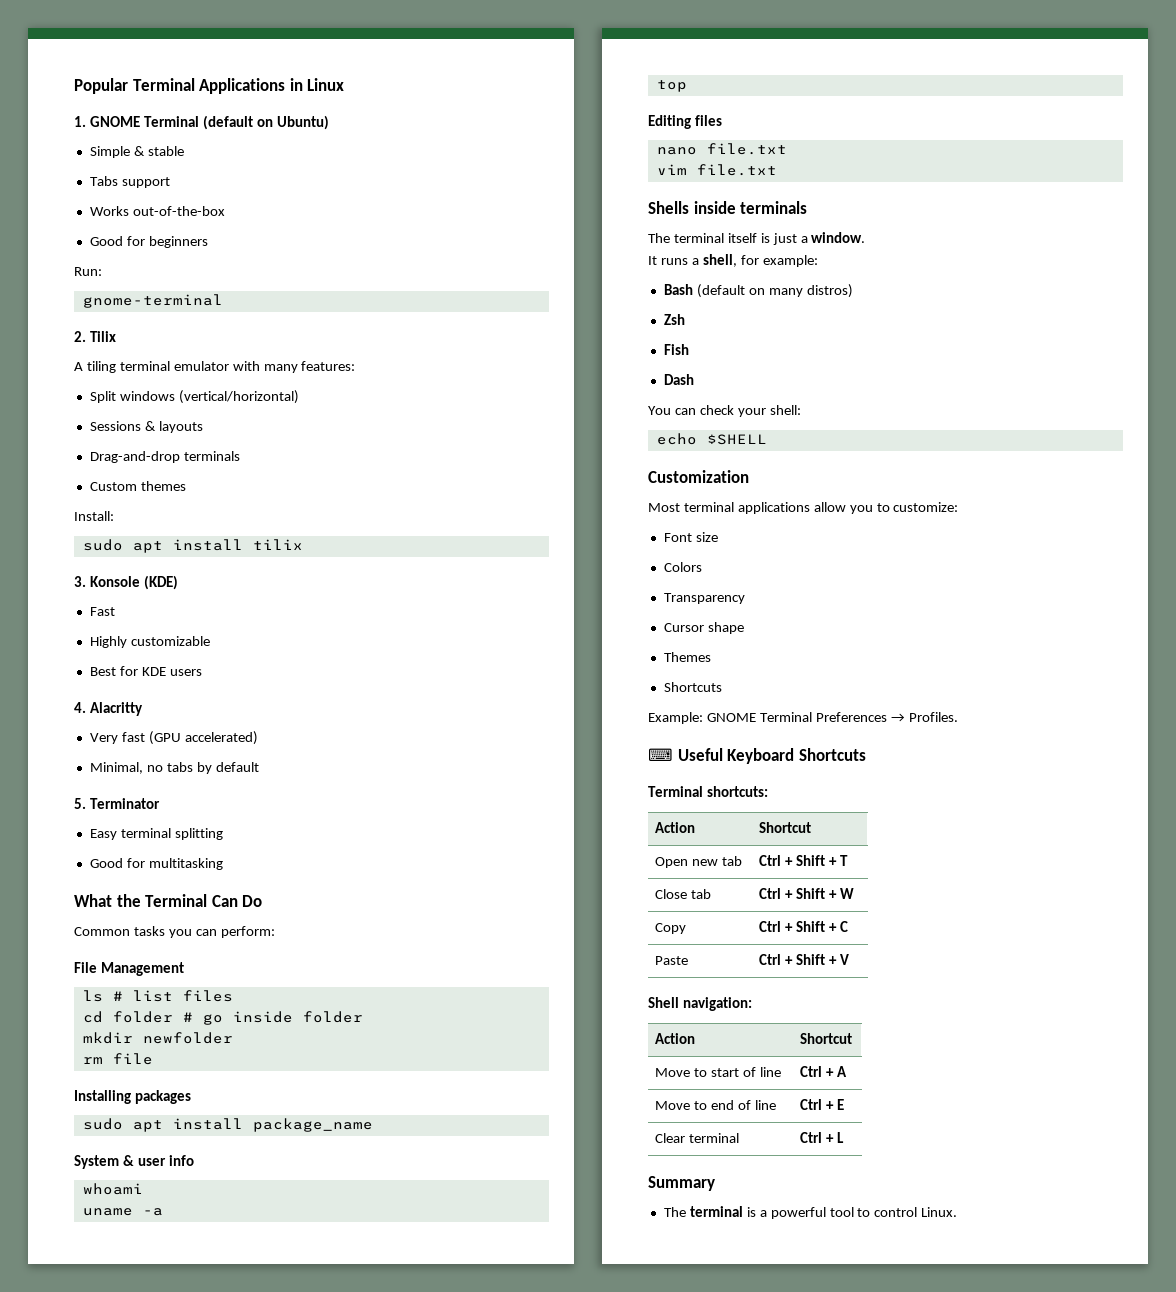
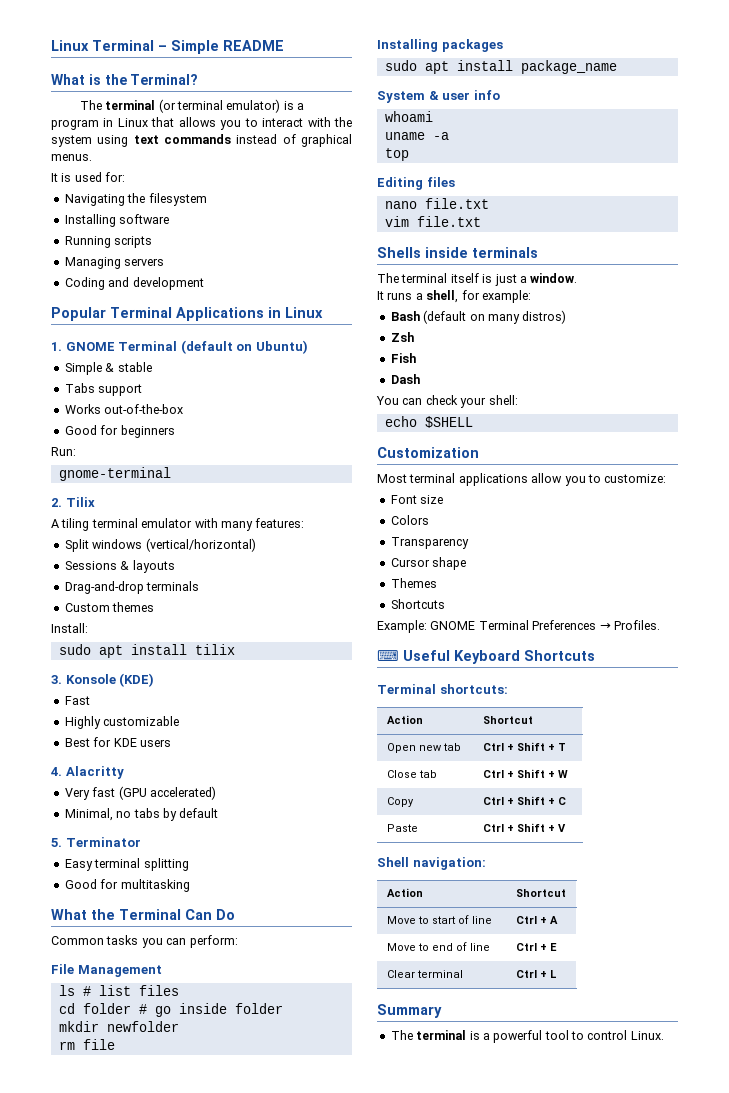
(74, 86) none -> [51,40,284,54] [51,74,199,85] [79,99,305,113] [51,117,353,130] [51,134,352,147] [51,154,92,161] [51,172,126,182] [64,193,207,206] [64,214,170,227] [64,236,153,248] [64,257,165,269] [64,277,204,290] Linux Terminal – Simple README // What is the Terminal? // The terminal (or terminal emulator) is a program in Linux that allows you to interact with the system using text commands instead of graphical menus. // It is used for: // Navigating the filesystem // Installing software // Running scripts // Managing servers // Coding and development //

